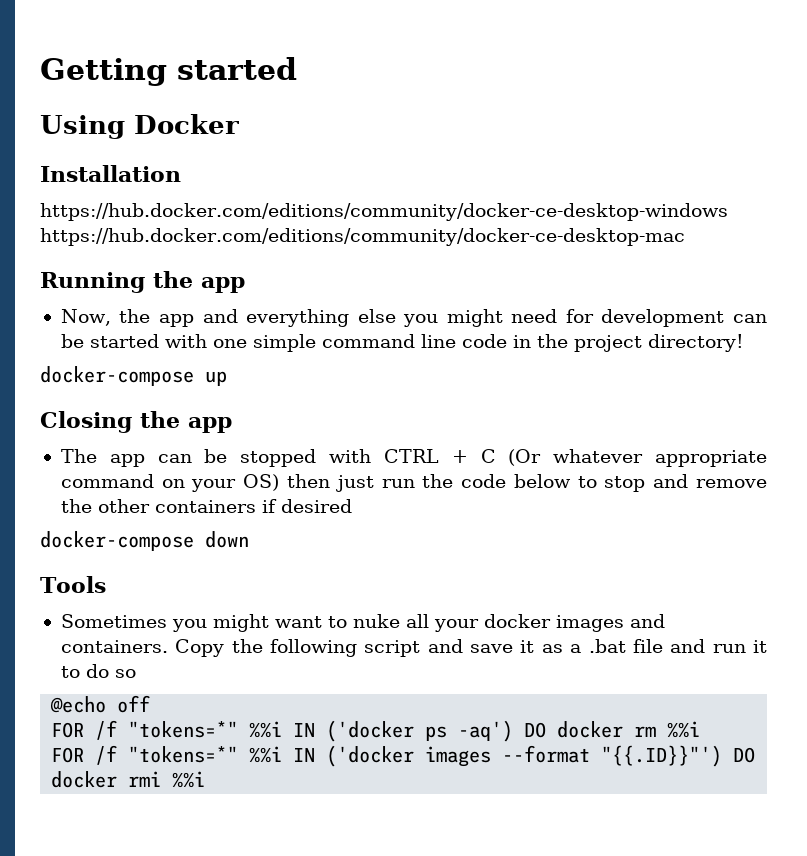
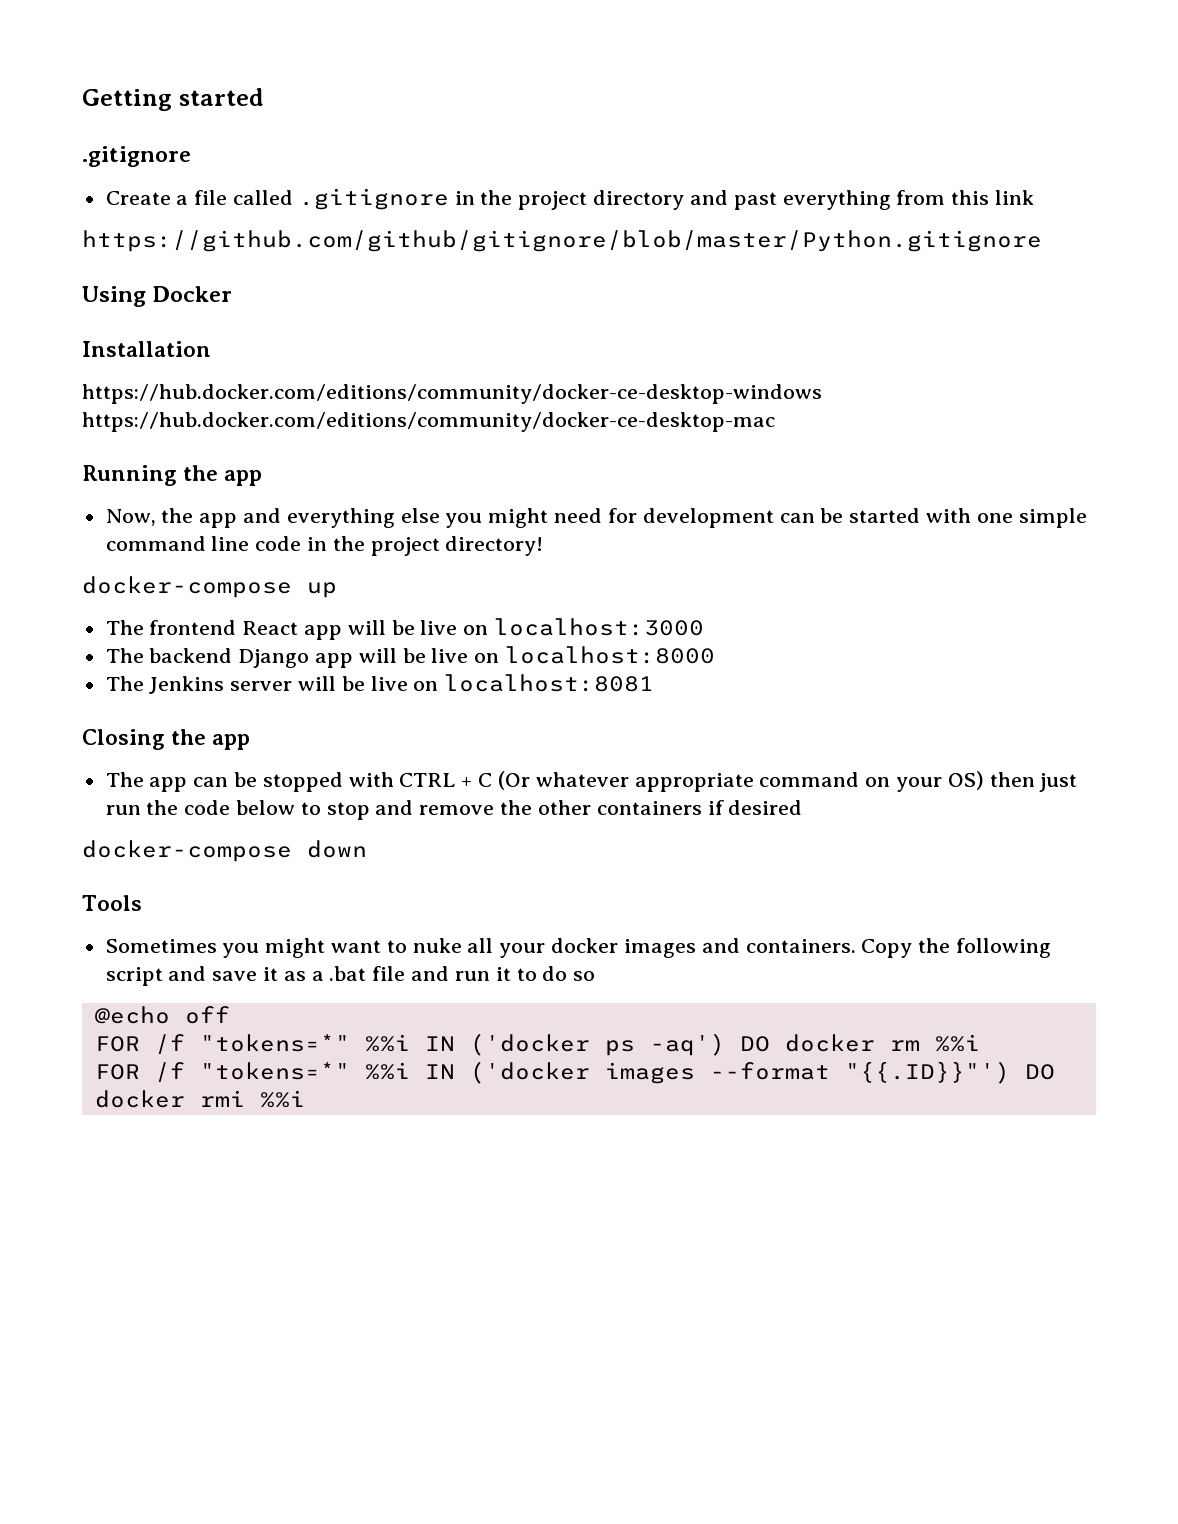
(297, 68) none -> [82,146,191,167] [105,188,1034,210] [82,230,1042,252] // .gitignore // Create a file called .gitignore in the project directory and past everything from this link // https://github.com/github/gitignore/blob/master/Python.gitignore
(227, 378) none -> [105,618,705,640] [105,646,716,668] [105,674,655,694] // The frontend React app will be live on localhost:3000 // The backend Django app will be live on localhost:8000 // The Jenkins server will be live on localhost:8081

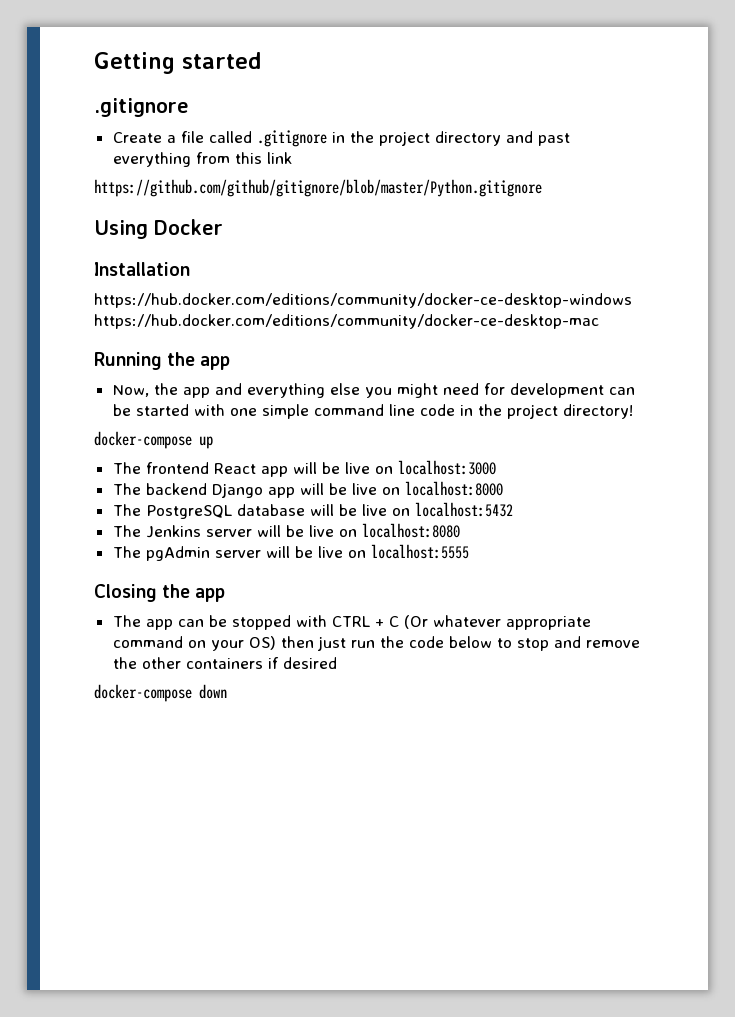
(716, 655) none -> [112,502,513,519] // The PostgreSQL database will be live on localhost:5432
[444,674,655,692] localhost:8081 -> [361,523,460,538] [112,544,469,561] localhost:8080 // The pgAdmin server will be live on localhost:5555
[82,895,142,911] [105,938,1051,958] [105,966,596,986] [94,1006,230,1024] [94,1033,980,1056] [94,1061,1055,1084] [94,1090,305,1108] // Tools // Sometimes you might want to nuke all your docker images and containers. Copy the following script and save it as a .bat file and run it to do so // @echo off // FOR /f "tokens=*" %%i IN ('docker ps -aq') DO docker rm %%i // FOR /f "tokens=*" %%i IN ('docker images --format "{{.ID}}"') DO docker rmi %%i -> (227, 691) none

